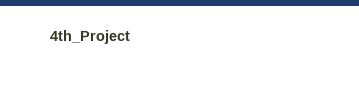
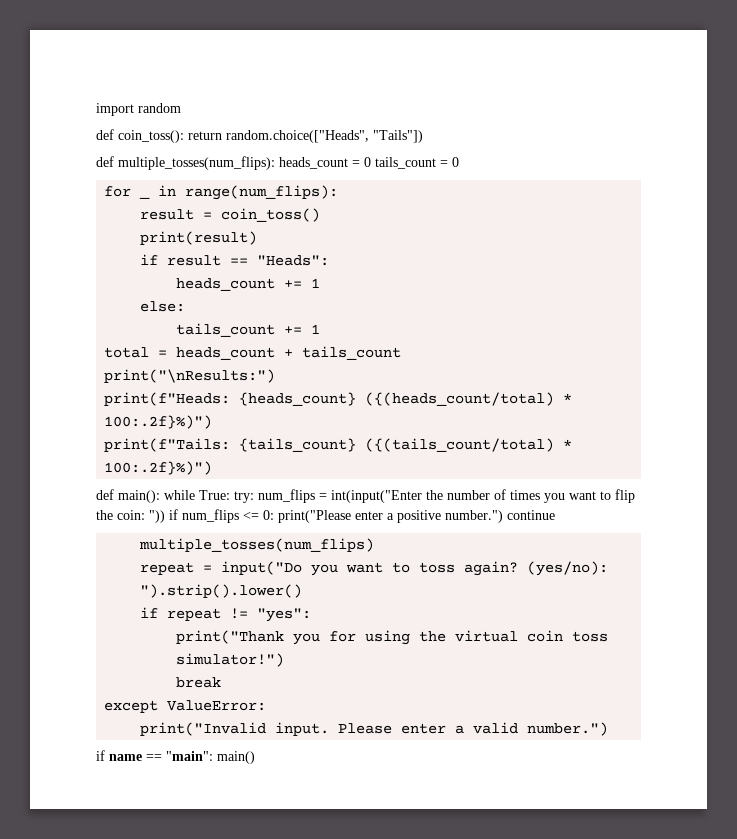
[50,30,130,44] 4th_Project -> [96,103,181,116] [96,129,423,143] [96,156,459,170] [104,186,151,199] [158,185,339,200] [140,208,321,222] [140,231,258,245] [140,254,330,266] [176,278,321,291] [140,301,186,312] [176,323,321,337] [104,346,402,360] [104,369,276,383] [104,392,573,406] [104,415,213,429] [104,438,573,452] [104,461,213,475] [96,489,635,503] [96,509,555,523] [139,538,375,552] [140,561,609,576] [140,584,303,598] [140,607,312,622] [176,630,609,645] [176,653,285,667] [176,677,222,688] [104,700,267,713] [140,722,609,736] [96,750,255,764] import random // def coin_toss(): return random.choice(["Heads", "Tails"]) // def multiple_tosses(num_flips): heads_count = 0 tails_count = 0 // for _ in range(num_flips): // result = coin_toss() // print(result) // if result == "Heads": // heads_count += 1 // else: // tails_count += 1 // total = heads_count + tails_count // print("\nResults:") // print(f"Heads: {heads_count} ({(heads_count/total) * 100:.2f}%)") // print(f"Tails: {tails_count} ({(tails_count/total) * 100:.2f}%)") // def main(): while True: try: num_flips = int(input("Enter the number of times you want to flip the coin: ")) if num_flips <= 0: print("Please enter a positive number.") continue // multiple_tosses(num_flips) // repeat = input("Do you want to toss again? (yes/no): ").strip().lower() // if repeat != "yes": // print("Thank you for using the virtual coin toss simulator!") // break // except ValueError: // print("Invalid input. Please enter a valid number.") // if name == "main": main()

